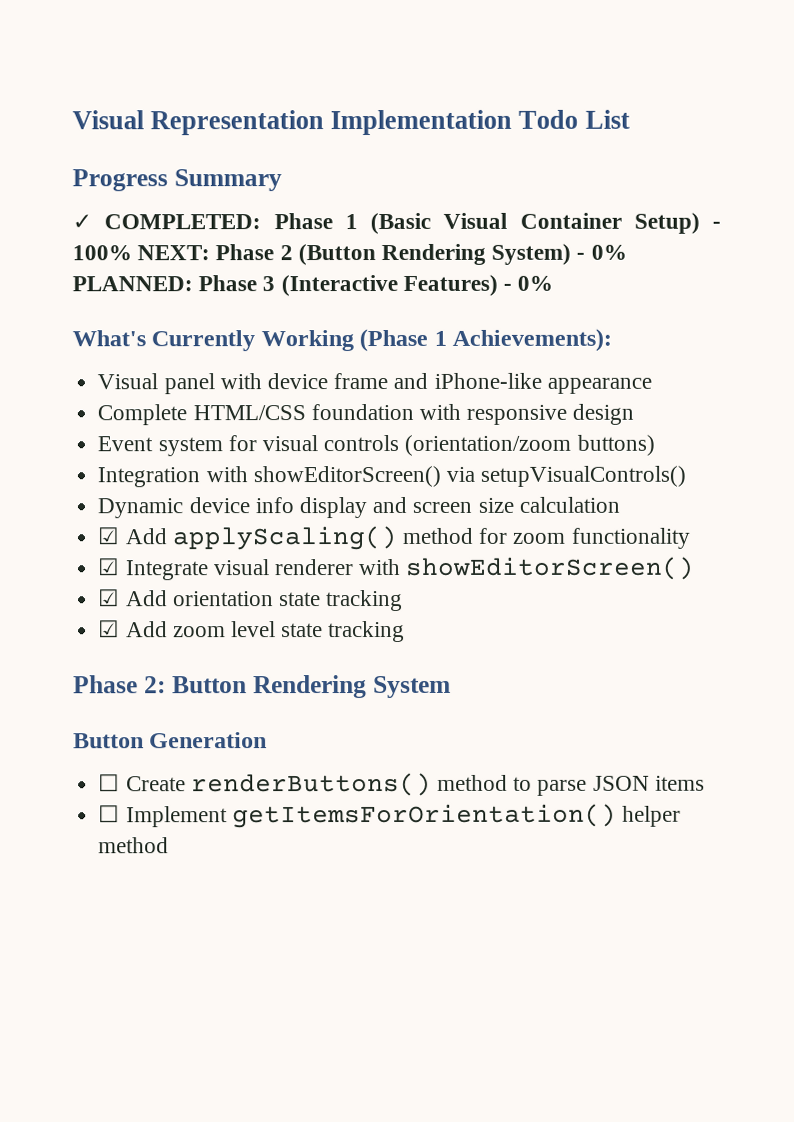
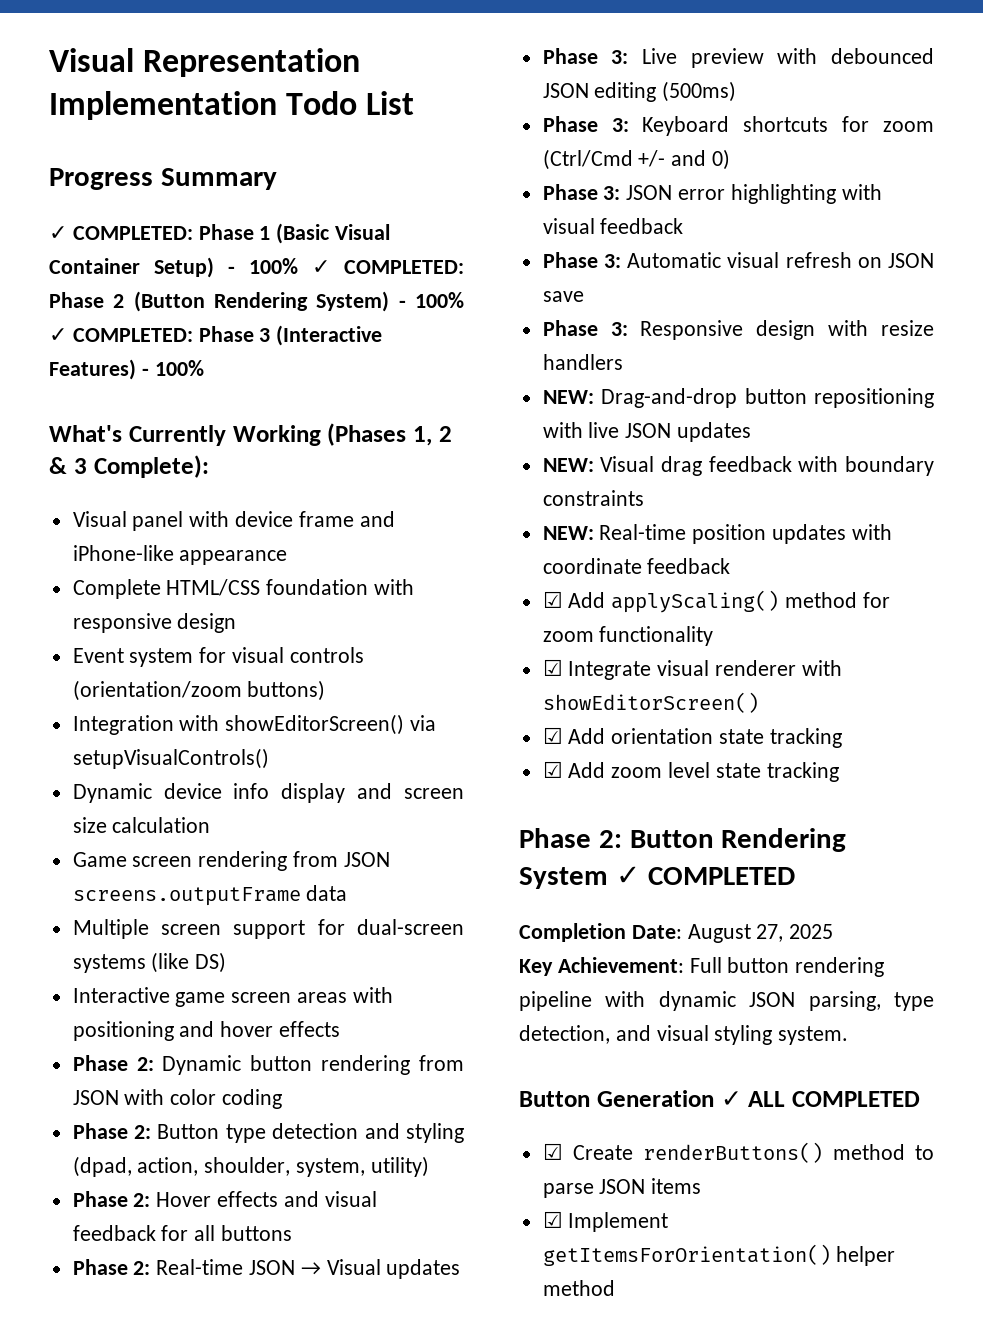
[137,245,211,261] NEXT: -> [312,260,464,274] ✓ COMPLETED:
[590,244,627,260] [72,276,193,292] 0% PLANNED: -> [414,292,464,308] [49,328,193,342] 100% ✓ COMPLETED:
[517,275,554,291] 0% -> [154,360,204,376] 100%
[359,328,613,353] (Phase 1 Achievements): -> [327,423,452,446] [49,455,209,478] (Phases 1, 2 & 3 Complete):
(620, 504) none -> [72,851,390,871] [72,885,348,906] [72,919,464,939] [72,952,227,973] [72,987,393,1007] [72,1021,341,1041] [72,1055,464,1075] [72,1089,283,1109] [72,1123,464,1143] [72,1156,429,1177] [72,1191,377,1207] [72,1225,293,1241] [72,1259,461,1279] [542,48,934,68] [542,81,737,102] [542,116,934,136] [542,149,731,170] [542,184,882,204] [542,218,684,234] [542,252,934,268] [542,291,584,302] [542,320,934,340] [542,354,623,370] [542,388,934,408] [542,422,752,442] [542,456,934,476] [542,490,644,506] [542,524,892,544] [542,558,731,574] // Game screen rendering from JSON screens.outputFrame data // Multiple screen support for dual-screen systems (like DS) // Interactive game screen areas with positioning and hover effects // Phase 2: Dynamic button rendering from JSON with color coding // Phase 2: Button type detection and styling (dpad, action, shoulder, system, utility) // Phase 2: Hover effects and visual feedback for all buttons // Phase 2: Real-time JSON → Visual updates // Phase 3: Live preview with debounced JSON editing (500ms) // Phase 3: Keyboard shortcuts for zoom (Ctrl/Cmd +/- and 0) // Phase 3: JSON error highlighting with visual feedback // Phase 3: Automatic visual refresh on JSON save // Phase 3: Responsive design with resize handlers // NEW: Drag-and-drop button repositioning with live JSON updates // NEW: Visual drag feedback with boundary constraints // NEW: Real-time position updates with coordinate feedback
[73,732,268,749] [98,774,121,792] // Button Generation // ☐ -> [615,866,795,885] [519,923,834,943] [519,957,885,977] [519,991,934,1011] [519,1025,849,1045] [519,1090,920,1107] [542,1143,563,1160] ✓ COMPLETED // Completion Date: August 27, 2025 // Key Achievement: Full button rendering pipeline with dynamic JSON parsing, type detection, and visual styling system. // Button Generation ✓ ALL COMPLETED // ☑
[98,805,121,823] ☐ -> [542,1211,563,1228] ☑

